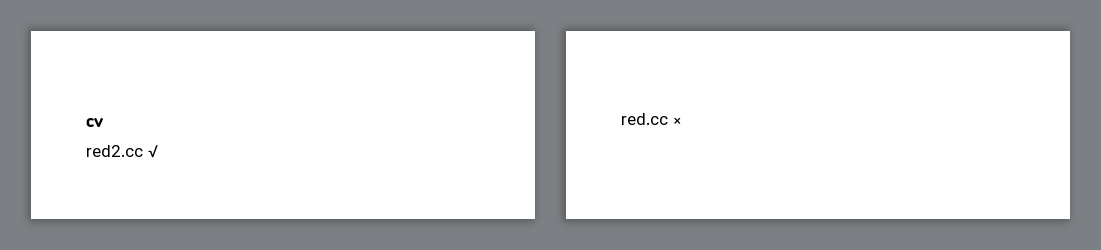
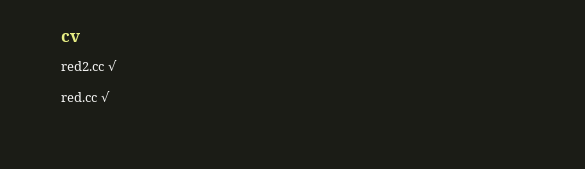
[673,117,682,125] × -> [100,91,110,102] √

